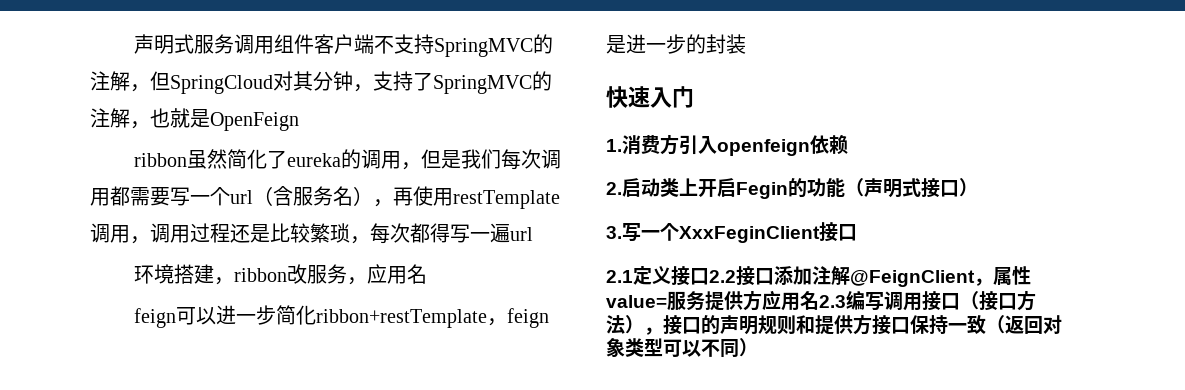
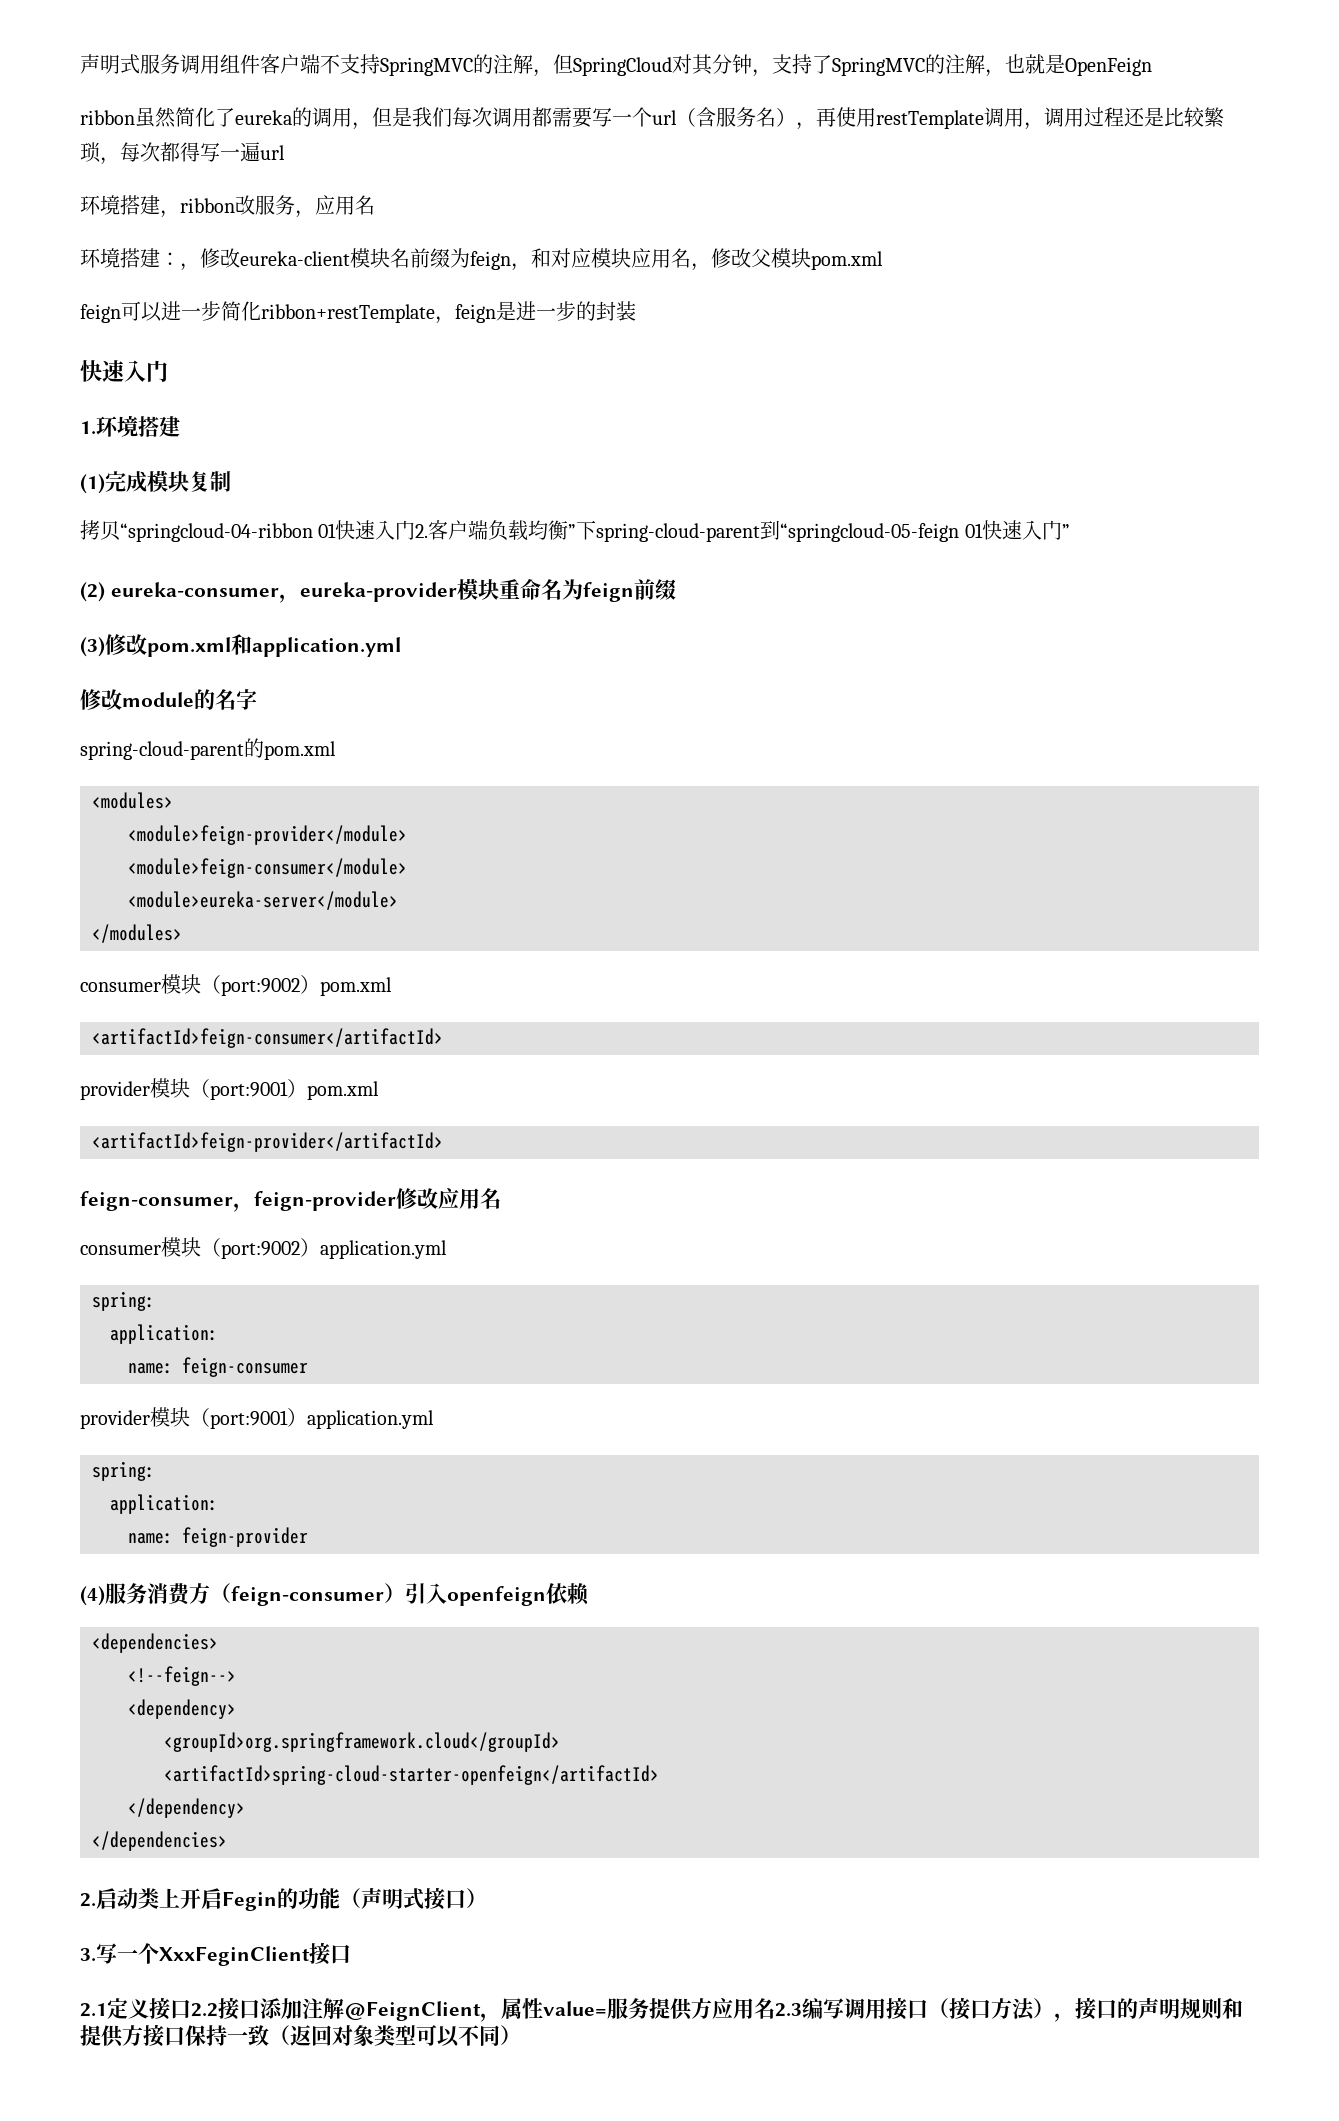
(427, 274) none -> [80,248,883,271] // 环境搭建：，修改eureka-client模块名前缀为feign，和对应模块应用名，修改父模块pom.xml
[622,134,848,156] 消费方引入openfeign依赖 -> [96,416,180,437] [80,471,231,494] [80,520,1070,542] [80,579,676,603] [80,634,401,657] [80,689,257,710] [80,738,336,760] [92,792,173,809] [128,825,407,845] [128,858,407,878] [128,891,398,910] [92,924,182,943] [80,974,392,996] [92,1028,443,1048] [80,1078,379,1100] [92,1132,443,1152] [80,1188,501,1212] [80,1237,447,1259] [92,1291,155,1311] [110,1324,218,1344] [128,1357,308,1377] [80,1407,434,1429] [92,1461,155,1481] [110,1494,218,1514] [128,1527,308,1547] [80,1583,589,1606] [92,1633,218,1653] [128,1666,236,1686] [128,1699,236,1719] [164,1732,560,1752] [164,1765,659,1785] [128,1798,245,1818] [92,1831,227,1851] 环境搭建 // (1)完成模块复制 // 拷贝“springcloud-04-ribbon 01快速入门2.客户端负载均衡”下spring-cloud-parent到“springcloud-05-feign 01快速入门” // (2) eureka-consumer，eureka-provider模块重命名为feign前缀 // (3)修改pom.xml和application.yml // 修改module的名字 // spring-cloud-parent的pom.xml // <modules> // <module>feign-provider</module> // <module>feign-consumer</module> // <module>eureka-server</module> // </modules> // consumer模块（port:9002）pom.xml // <artifactId>feign-consumer</artifactId> // provider模块（port:9001）pom.xml // <artifactId>feign-provider</artifactId> // feign-consumer，feign-provider修改应用名 // consumer模块（port:9002）application.yml // spring: // application: // name: feign-consumer // provider模块（port:9001）application.yml // spring: // application: // name: feign-provider // (4)服务消费方（feign-consumer）引入openfeign依赖 // <dependencies> // <!--feign--> // <dependency> // <groupId>org.springframework.cloud</groupId> // <artifactId>spring-cloud-starter-openfeign</artifactId> // </dependency> // </dependencies>

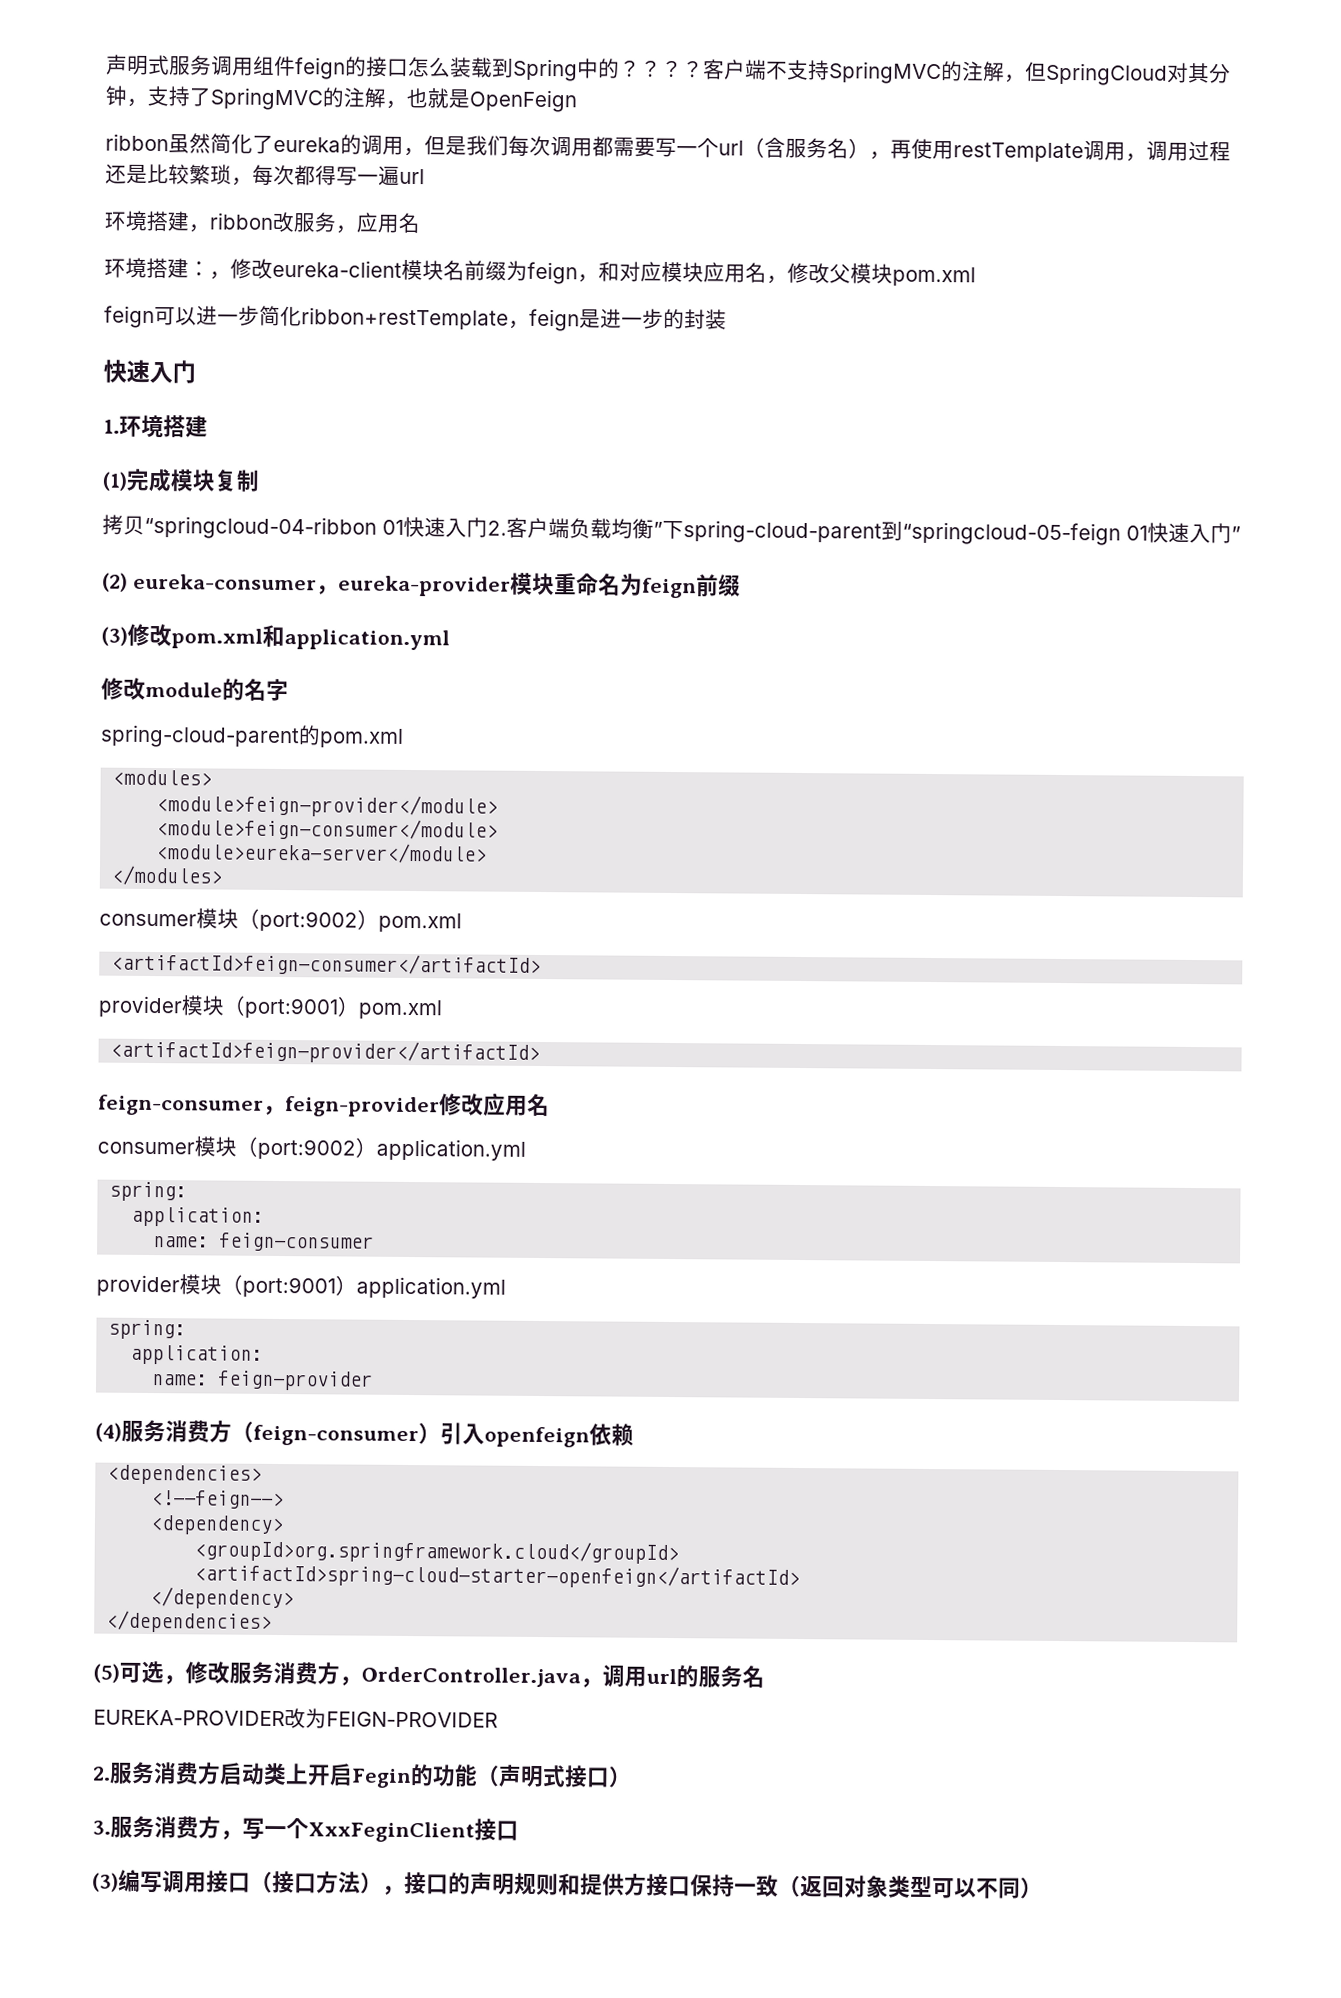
(260, 64) none -> [295,56,704,82] feign的接口怎么装载到Spring中的？？？？
[80,1893,96,1907] // 2. -> [93,1660,765,1688] [93,1708,498,1729] [92,1761,221,1785] // (5)可选，修改服务消费方，OrderController.java，调用url的服务名 // EUREKA-PROVIDER改为FEIGN-PROVIDER // 2.服务消费方
(96, 1954) none -> [110,1815,243,1840] 服务消费方，
[80,1997,802,2022] 2.1定义接口2.2接口添加注解@FeignClient，属性value=服务提供方应用名2.3 -> [92,1872,119,1892] (3)

